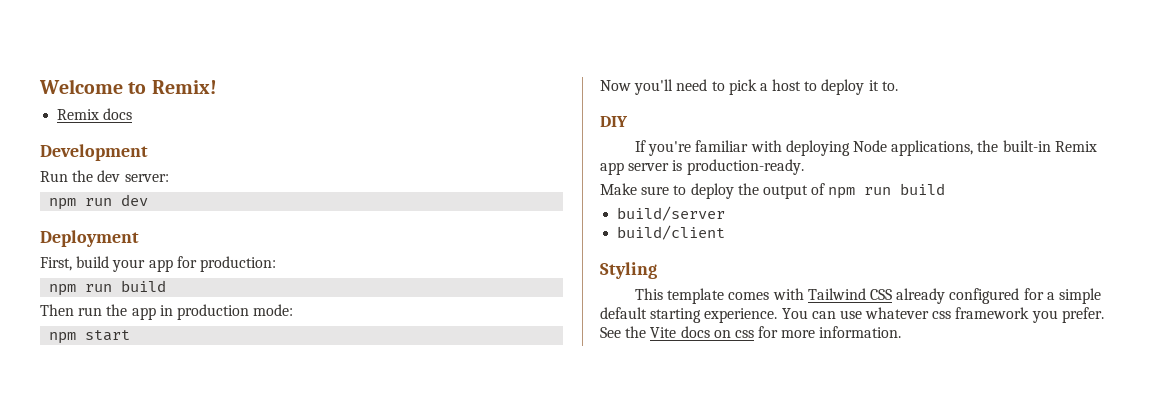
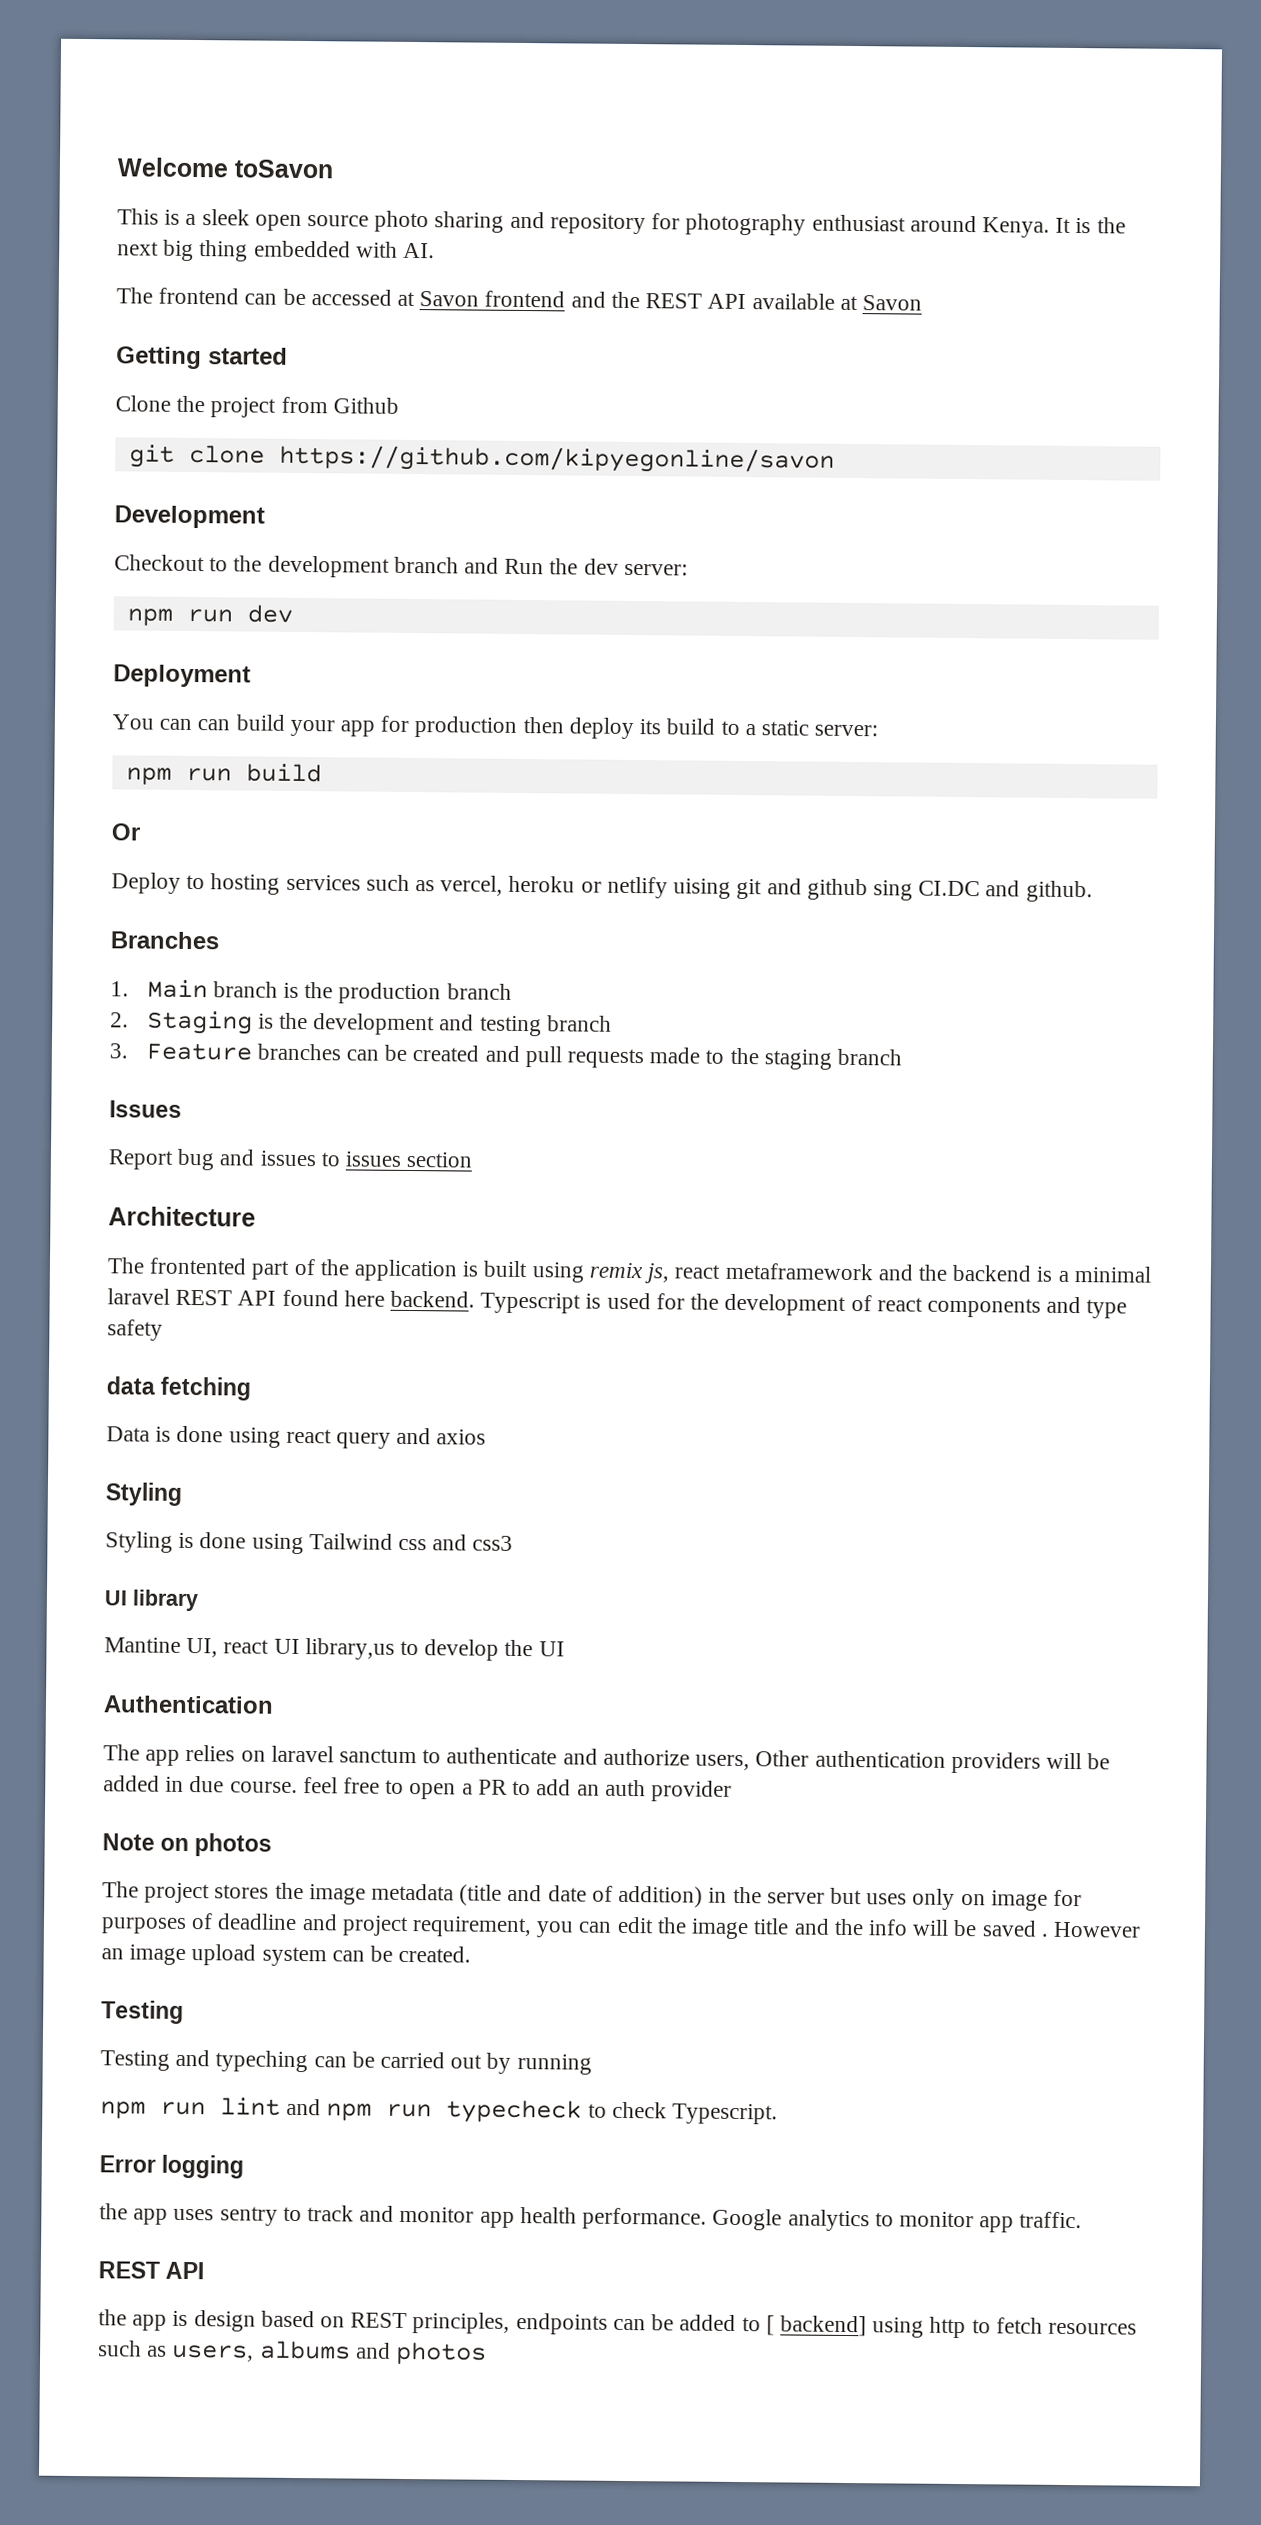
[128,80,217,94] [57,108,133,120] [40,144,148,161] to Remix! // Remix docs // Development // -> [234,159,333,179] [117,208,1126,238] [117,239,436,262] [116,287,922,311] [116,346,288,370] [115,395,399,418] [128,444,835,474] [114,505,265,529] [114,554,500,578] toSavon // This is a sleek open source photo sharing and repository for photography enthusiast around Kenya. It is the next big thing embedded with AI. // The frontend can be accessed at Savon frontend and the REST API available at Savon // Getting started // Clone the project from Github // git clone https://github.com/kipyegonline/savon // Development // Checkout to the development branch and
[40,257,72,271] First, -> [112,714,231,731] You can can
[199,256,276,272] [49,280,167,296] [40,304,294,320] [49,330,131,344] [600,79,898,95] [600,116,628,127] [635,140,1097,156] [600,159,804,175] [600,183,946,199] [617,206,726,221] [617,225,726,240] [600,262,657,279] [635,288,1101,304] [600,307,1104,323] [600,326,902,338] production: // npm run build // Then run the app in production mode: // npm start // Now you'll need to pick a host to deploy it to. // DIY // If you're familiar with deploying Node applications, the built-in Remix app server is production-ready. // Make sure to deploy the output of npm run build // build/server // build/client // Styling // This template comes with Tailwind CSS already configured for a simple default starting experience. You can use whatever css framework you prefer. See the Vite docs on css for more information. -> [414,716,879,740] [125,763,322,785] [111,823,140,841] [111,872,1093,903] [110,931,219,950] [110,979,512,1005] [110,1010,612,1037] [109,1042,903,1070] [109,1100,182,1118] [108,1148,473,1171] [108,1206,256,1227] [107,1257,1151,1284] [107,1288,1128,1319] [107,1319,163,1341] [106,1376,252,1401] [106,1425,487,1449] [105,1482,182,1506] [105,1531,514,1555] [104,1589,199,1612] [104,1637,565,1661] [103,1695,274,1714] [103,1744,1111,1774] [103,1775,732,1802] [102,1833,273,1857] [102,1881,1082,1911] [101,1913,1141,1940] [101,1944,472,1967] [101,2000,184,2024] [100,2049,592,2075] [100,2097,779,2125] [99,2154,245,2179] [99,2203,1083,2233] [98,2261,205,2280] [98,2309,1137,2339] [98,2340,488,2365] production then deploy its build to a static server: // npm run build // Or // Deploy to hosting services such as vercel, heroku or netlify uising git and github sing CI.DC and github. // Branches // 1. Main branch is the production branch // 2. Staging is the development and testing branch // 3. Feature branches can be created and pull requests made to the staging branch // Issues // Report bug and issues to issues section // Architecture // The frontented part of the application is built using remix js, react metaframework and the backend is a minimal laravel REST API found here backend. Typescript is used for the development of react components and type safety // data fetching // Data is done using react query and axios // Styling // Styling is done using Tailwind css and css3 // UI library // Mantine UI, react UI library,us to develop the UI // Authentication // The app relies on laravel sanctum to authenticate and authorize users, Other authentication providers will be added in due course. feel free to open a PR to add an auth provider // Note on photos // The project stores the image metadata (title and date of addition) in the server but uses only on image for purposes of deadline and project requirement, you can edit the image title and the info will be saved . However an image upload system can be created. // Testing // Testing and typeching can be carried out by running // npm run lint and npm run typecheck to check Typescript. // Error logging // the app uses sentry to track and monitor app health performance. Google analytics to monitor app traffic. // REST API // the app is design based on REST principles, endpoints can be added to [ backend] using http to fetch resources such as users, albums and photos

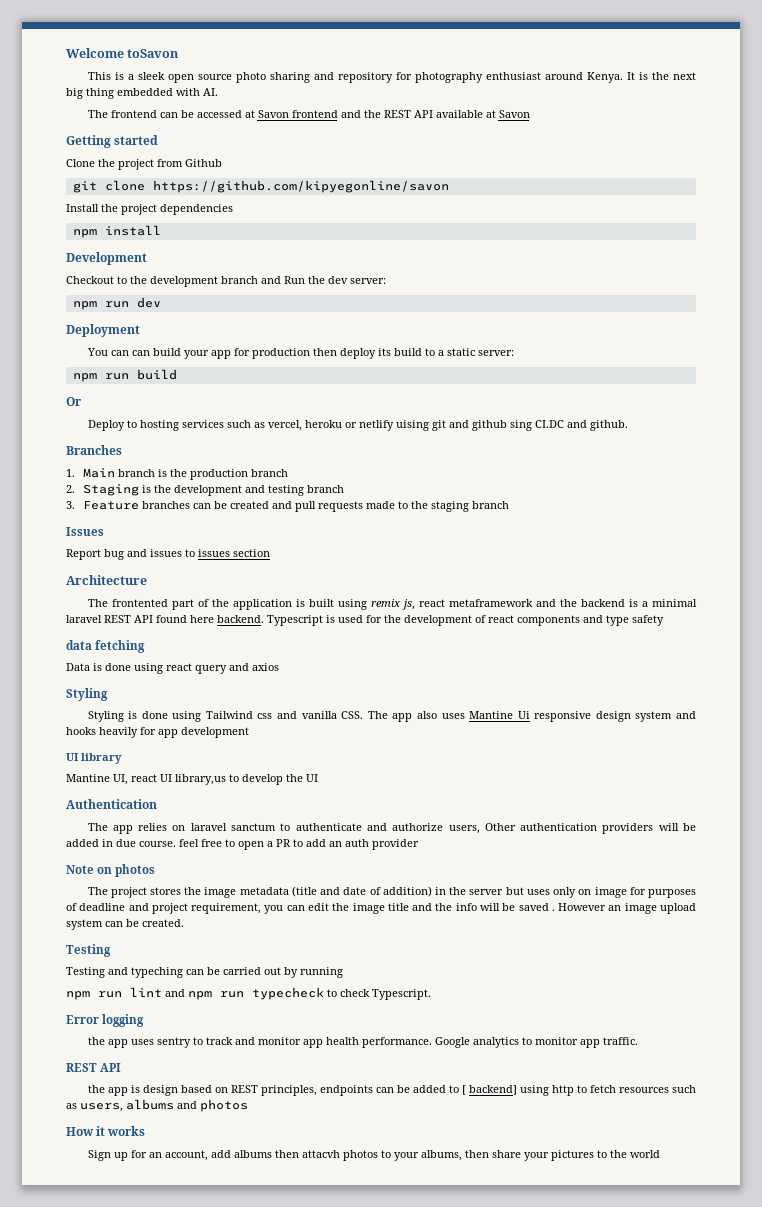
(835, 459) none -> [66,204,233,215] [72,225,161,238] // Install the project dependencies // npm install
[472,1535,514,1551] css3 -> [301,711,696,722] [66,727,249,738] vanilla CSS. The app also uses Mantine Ui responsive design system and hooks heavily for app development
(488, 2353) none -> [66,1126,146,1136] [87,1150,660,1161] // How it works // Sign up for an account, add albums then attacvh photos to your albums, then share your pictures to the world

